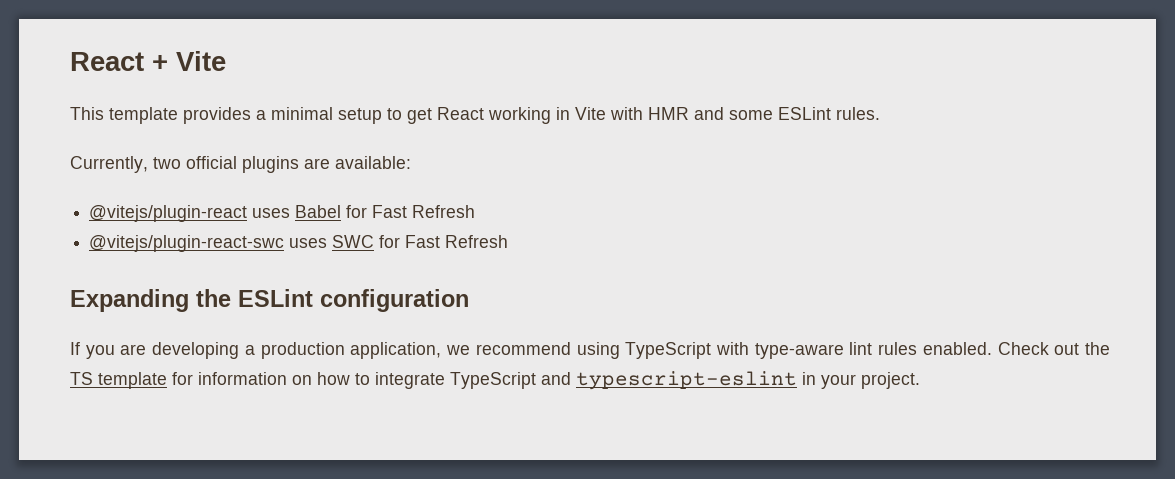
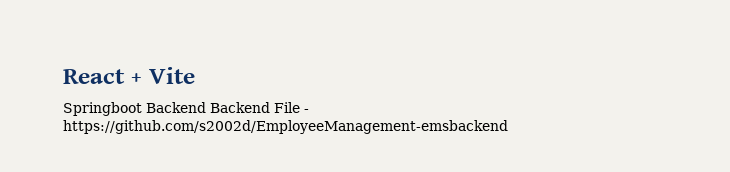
[70,107,880,124] [70,156,411,173] [89,205,476,222] [89,235,509,252] [70,289,469,312] [70,342,1110,359] [70,371,920,390] This template provides a minimal setup to get React working in Vite with HMR and some ESLint rules. // Currently, two official plugins are available: // @vitejs/plugin-react uses Babel for Fast Refresh // @vitejs/plugin-react-swc uses SWC for Fast Refresh // Expanding the ESLint configuration // If you are developing a production application, we recommend using TypeScript with type-aware lint rules enabled. Check out the TS template for information on how to integrate TypeScript and typescript-eslint in your project. -> [63,102,309,116] [63,120,508,134] Springboot Backend Backend File - https://github.com/s2002d/EmployeeManagement-emsbackend

